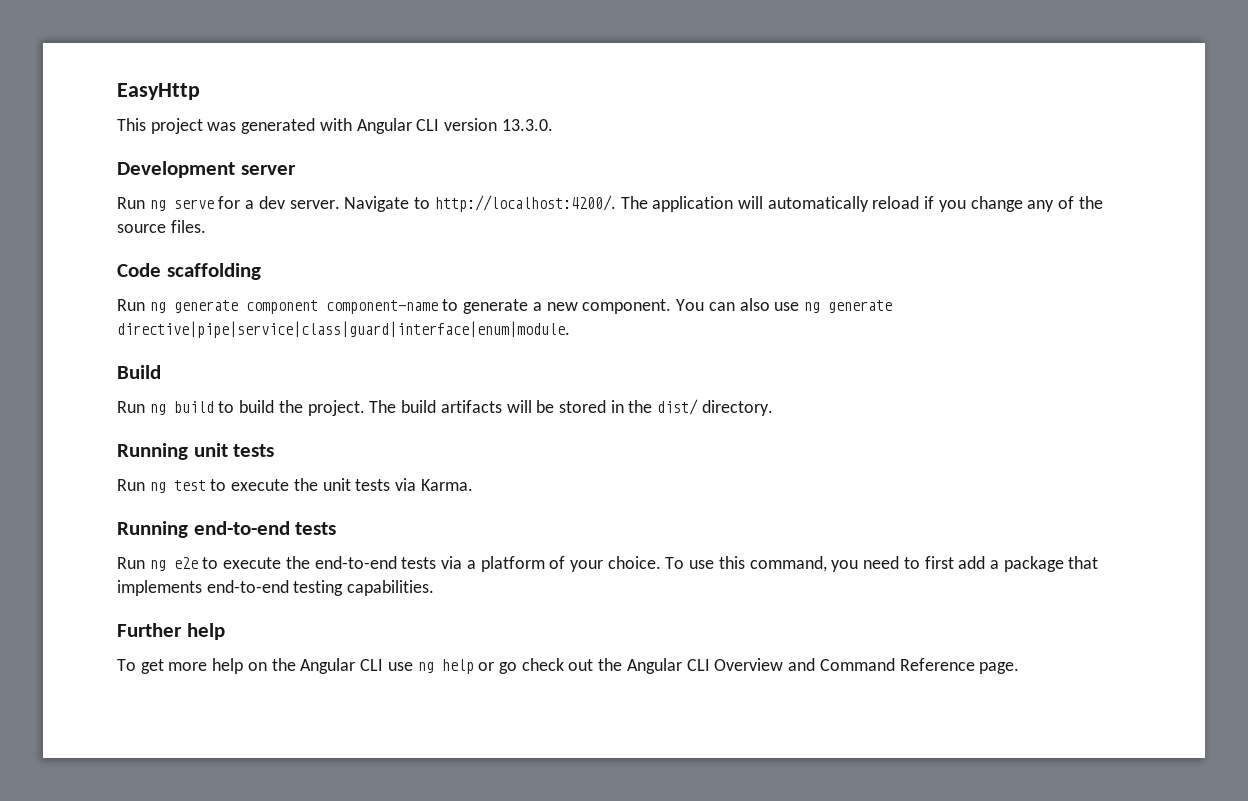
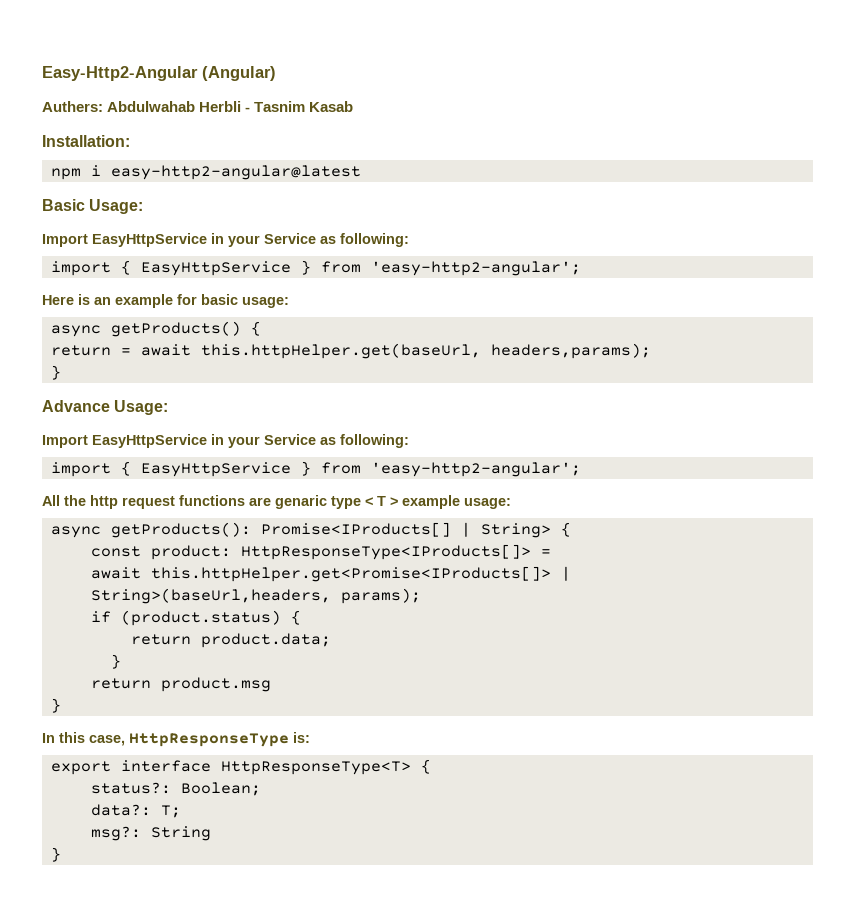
[117,83,200,100] [117,118,553,134] [117,161,296,178] [117,195,1103,212] [117,220,206,233] [117,263,261,280] [117,298,892,314] [117,321,570,338] [117,365,161,379] [117,399,773,416] [117,443,275,460] [117,478,473,493] [117,521,337,538] [117,556,1099,572] [117,580,435,596] [117,623,225,640] [117,658,1020,674] EasyHttp // This project was generated with Angular CLI version 13.3.0. // Development server // Run ng serve for a dev server. Navigate to http://localhost:4200/. The application will automatically reload if you change any of the source files. // Code scaffolding // Run ng generate component component-name to generate a new component. You can also use ng generate directive|pipe|service|class|guard|interface|enum|module. // Build // Run ng build to build the project. The build artifacts will be stored in the dist/ directory. // Running unit tests // Run ng test to execute the unit tests via Karma. // Running end-to-end tests // Run ng e2e to execute the end-to-end tests via a platform of your choice. To use this command, you need to first add a package that implements end-to-end testing capabilities. // Further help // To get more help on the Angular CLI use ng help or go check out the Angular CLI Overview and Command Reference page. -> [42,66,276,81] [42,101,354,112] [42,135,130,147] [50,165,361,180] [42,199,144,214] [42,233,409,247] [50,260,581,276] [42,294,289,308] [50,321,261,337] [50,343,651,359] [50,365,61,380] [42,400,169,415] [42,434,409,448] [50,461,581,477] [42,495,511,509] [50,522,571,538] [90,544,551,560] [90,566,571,582] [90,588,421,604] [90,610,301,626] [130,633,331,648] [110,654,121,669] [90,677,271,692] [50,698,61,713] [42,732,310,747] [50,759,431,775] [90,782,261,796] [90,804,181,818] [90,826,211,841] [50,847,61,862] Easy-Http2-Angular (Angular) // Authers: Abdulwahab Herbli - Tasnim Kasab // Installation: // npm i easy-http2-angular@latest // Basic Usage: // Import EasyHttpService in your Service as following: // import { EasyHttpService } from 'easy-http2-angular'; // Here is an example for basic usage: // async getProducts() { // return = await this.httpHelper.get(baseUrl, headers,params); // } // Advance Usage: // Import EasyHttpService in your Service as following: // import { EasyHttpService } from 'easy-http2-angular'; // All the http request functions are genaric type < T > example usage: // async getProducts(): Promise<IProducts[] | String> { // const product: HttpResponseType<IProducts[]> = // await this.httpHelper.get<Promise<IProducts[]> | String>(baseUrl,headers, params); // if (product.status) { // return product.data; // } // return product.msg // } // In this case, HttpResponseType is: // export interface HttpResponseType<T> { // status?: Boolean; // data?: T; // msg?: String // }

